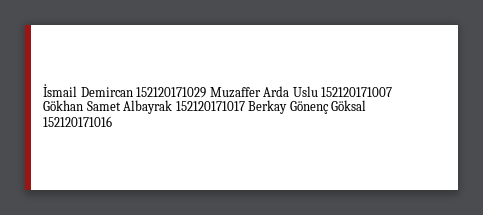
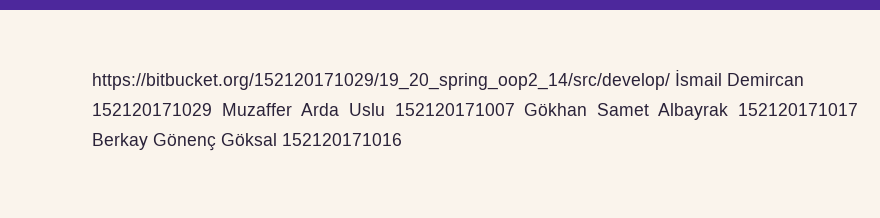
(43, 90) none -> [92,73,670,90] https://bitbucket.org/152120171029/19_20_spring_oop2_14/src/develop/

